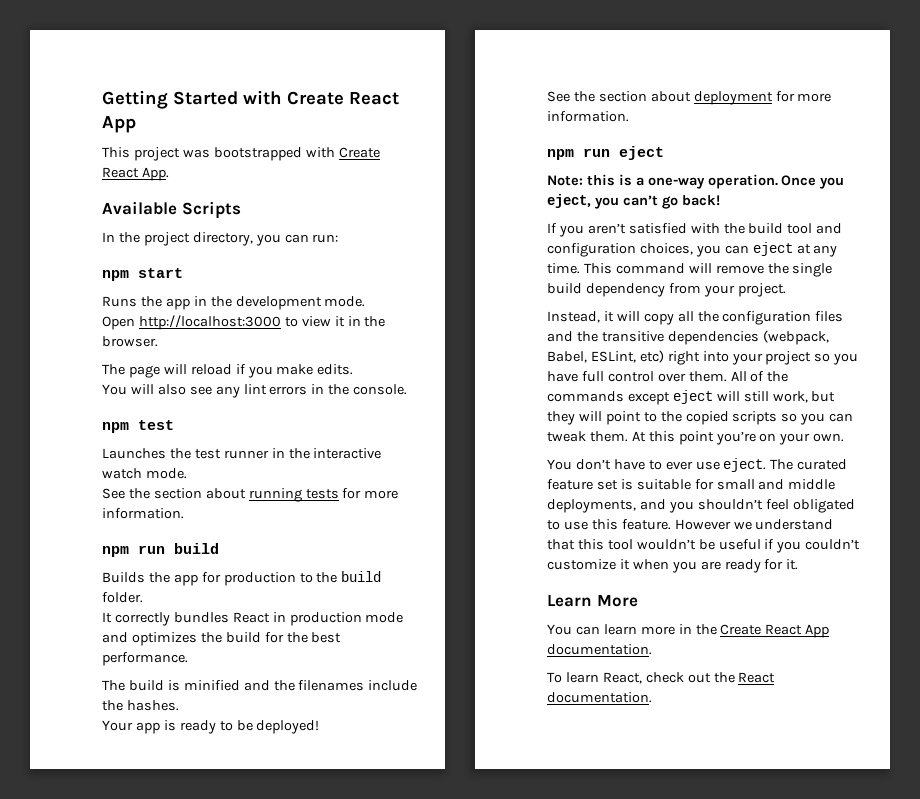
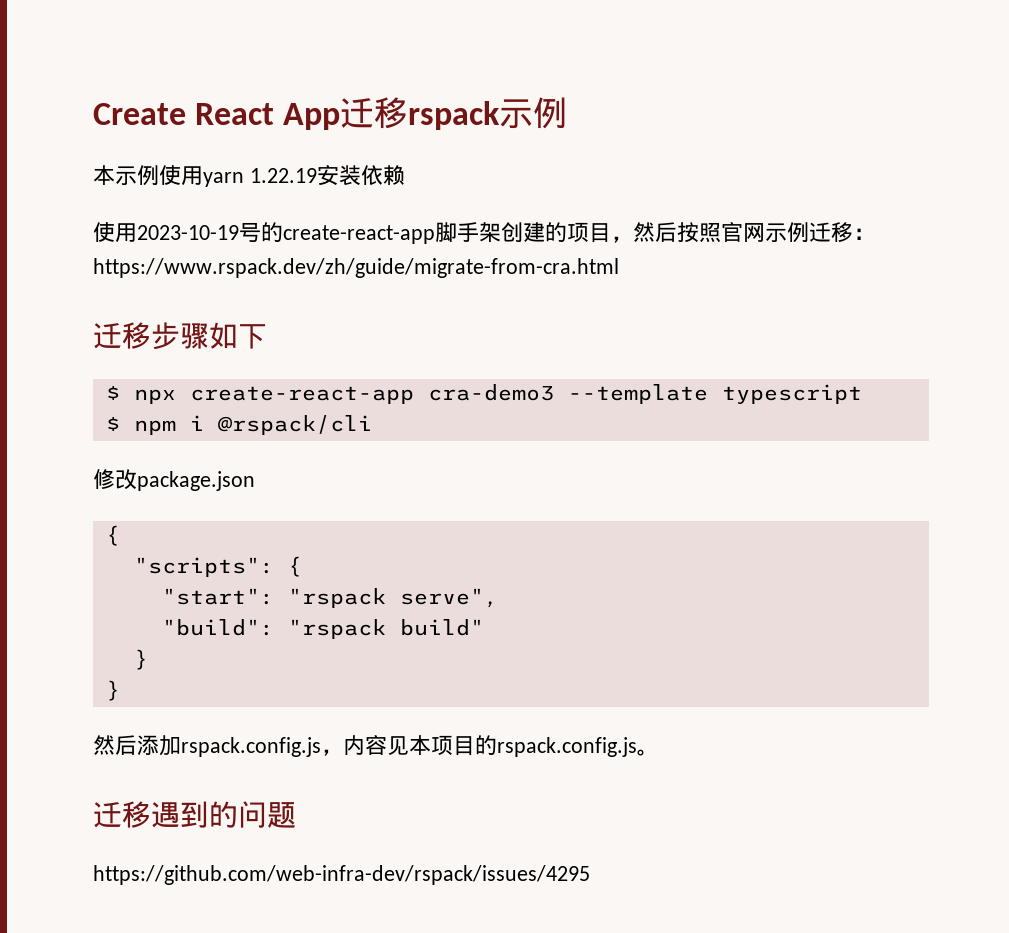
[102,90,399,109] [102,116,136,133] [102,147,380,161] [102,167,169,181] [102,201,241,219] [102,232,339,246] [102,268,183,281] [102,296,366,310] [102,315,386,330] [102,336,158,347] [102,364,354,378] [102,384,408,398] [102,420,174,433] [102,448,382,459] [102,468,187,479] [102,488,399,502] [102,508,184,519] [102,543,219,557] [102,571,382,586] [102,592,143,603] [102,612,404,626] [102,632,342,646] [102,652,188,666] [102,680,418,691] [102,700,179,711] [102,720,320,734] [547,91,832,105] [547,111,629,122] [547,146,664,160] [547,174,845,189] [547,194,720,209] [547,223,843,237] [547,242,838,257] [547,263,833,277] [547,283,786,297] [547,311,844,325] [547,330,829,345] [547,350,859,365] [547,371,789,382] [547,390,836,405] [547,411,854,425] [547,431,845,445] [547,458,848,472] [547,479,836,490] [547,499,855,513] [547,519,834,530] [547,539,861,553] [547,559,799,573] [547,594,638,607] [547,624,830,638] [547,644,652,655] [547,672,776,684] [547,692,652,703] Getting Started with Create React App // This project was bootstrapped with Create React App. // Available Scripts // In the project directory, you can run: // npm start // Runs the app in the development mode. // Open http://localhost:3000 to view it in the browser. // The page will reload if you make edits. // You will also see any lint errors in the console. // npm test // Launches the test runner in the interactive watch mode. // See the section about running tests for more information. // npm run build // Builds the app for production to the build folder. // It correctly bundles React in production mode and optimizes the build for the best performance. // The build is minified and the filenames include the hashes. // Your app is ready to be deployed! // See the section about deployment for more information. // npm run eject // Note: this is a one-way operation. Once you eject, you can’t go back! // If you aren’t satisfied with the build tool and configuration choices, you can eject at any time. This command will remove the single build dependency from your project. // Instead, it will copy all the configuration files and the transitive dependencies (webpack, Babel, ESLint, etc) right into your project so you have full control over them. All of the commands except eject will still work, but they will point to the copied scripts so you can tweak them. At this point you’re on your own. // You don’t have to ever use eject. The curated feature set is suitable for small and middle deployments, and you shouldn’t feel obligated to use this feature. However we understand that this tool wouldn’t be useful if you couldn’t customize it when you are ready for it. // Learn More // You can learn more in the Create React App documentation. // To learn React, check out the React documentation. -> [93,97,568,130] [93,165,405,187] [93,222,875,244] [93,258,619,278] [93,322,267,350] [105,384,862,404] [105,415,372,435] [93,469,255,491] [105,525,120,546] [133,556,302,577] [161,588,498,608] [161,619,484,639] [133,649,148,670] [105,680,120,701] [93,735,659,757] [93,801,296,828] [93,865,590,885] Create React App迁移rspack示例 // 本示例使用yarn 1.22.19安装依赖 // 使用2023-10-19号的create-react-app脚手架创建的项目，然后按照官网示例迁移：https://www.rspack.dev/zh/guide/migrate-from-cra.html // 迁移步骤如下 // $ npx create-react-app cra-demo3 --template typescript // $ npm i @rspack/cli // 修改package.json // { // "scripts": { // "start": "rspack serve", // "build": "rspack build" // } // } // 然后添加rspack.config.js，内容见本项目的rspack.config.js。 // 迁移遇到的问题 // https://github.com/web-infra-dev/rspack/issues/4295

